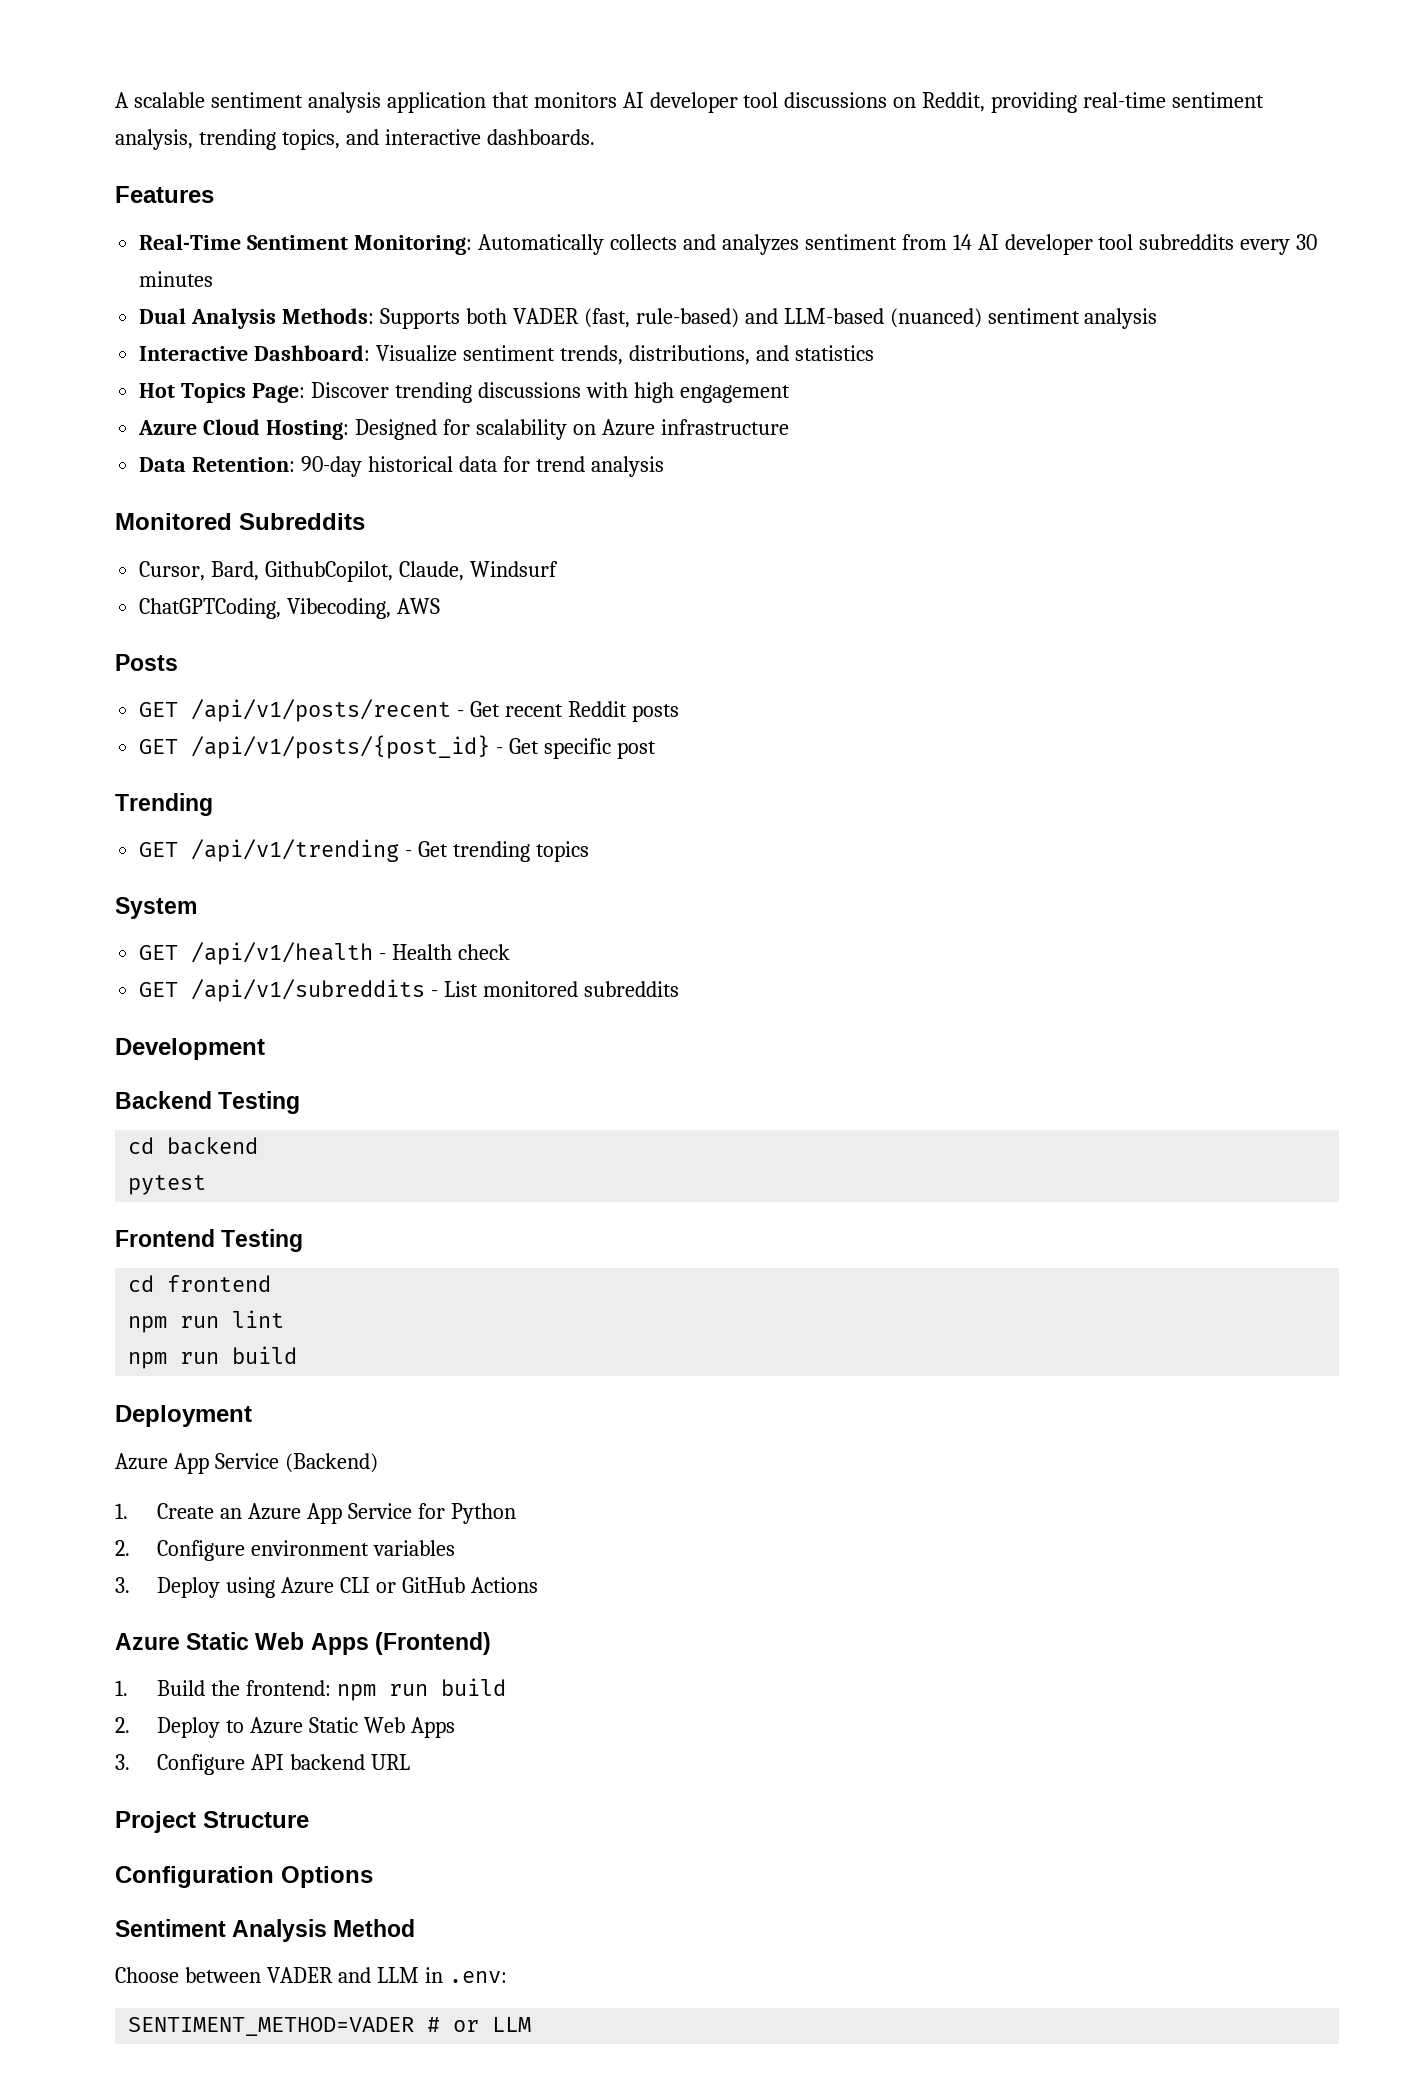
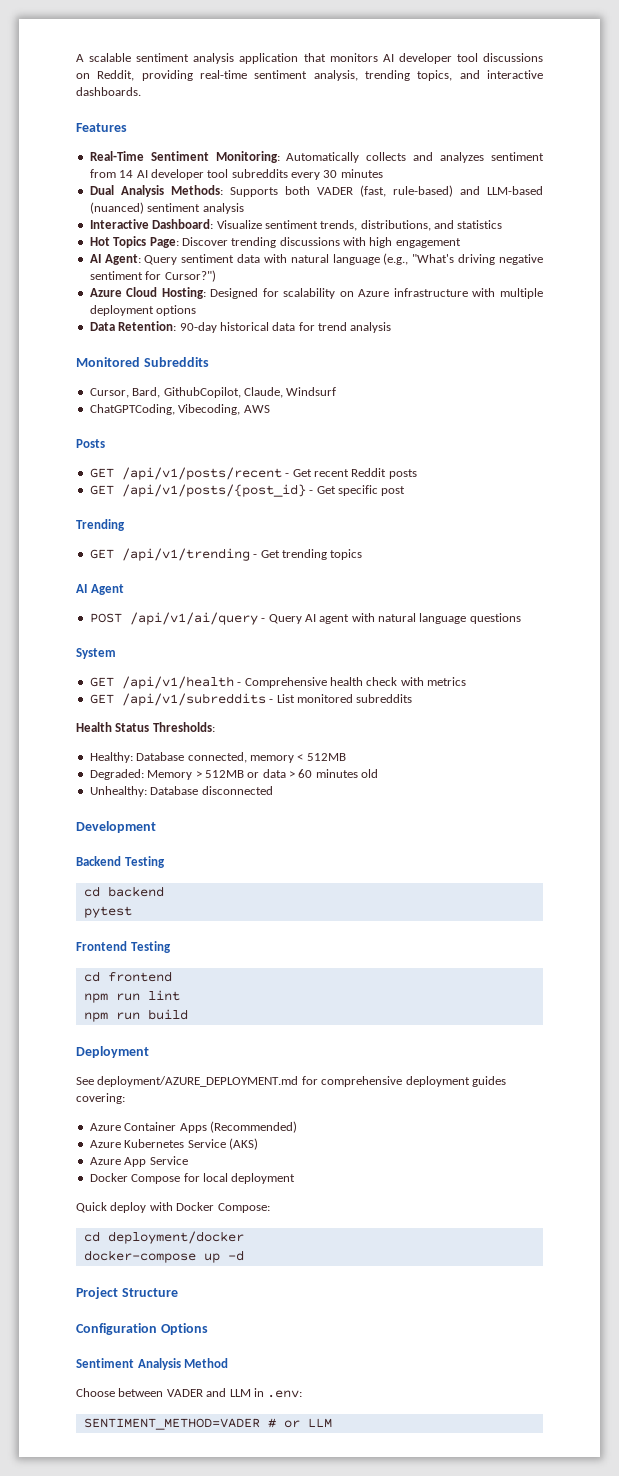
(790, 394) none -> [89,253,543,265] [89,270,216,282] // AI Agent: Query sentiment data with natural language (e.g., "What's driving negative sentiment for Cursor?")
(789, 427) none -> [472,288,543,299] [89,305,197,316] with multiple deployment options
(589, 851) none -> [76,584,124,595] [89,612,521,625] // AI Agent // POST /api/v1/ai/query - Query AI agent with natural language questions
[392,944,453,960] Health -> [244,677,363,688] Comprehensive health
(511, 952) none -> [400,677,466,686] with metrics
(679, 989) none -> [76,722,215,732] [89,752,346,763] [89,769,379,780] [89,786,273,797] // Health Status Thresholds: // Healthy: Database connected, memory < 512MB // Degraded: Memory > 512MB or data > 60 minutes old // Unhealthy: Database disconnected
[115,1453,378,1474] [115,1503,516,1524] [115,1540,455,1561] [115,1577,538,1598] [115,1632,491,1655] [115,1678,506,1701] [115,1717,455,1738] [115,1754,410,1775] Azure App Service (Backend) // 1. Create an Azure App Service for Python // 2. Configure environment variables // 3. Deploy using Azure CLI or GitHub Actions // Azure Static Web Apps (Frontend) // 1. Build the frontend: npm run build // 2. Deploy to Azure Static Web Apps // 3. Configure API backend URL -> [76,1076,506,1087] [76,1093,125,1104] [89,1121,297,1133] [89,1138,258,1150] [89,1156,188,1167] [89,1173,296,1184] [76,1202,270,1213] [83,1231,244,1244] [83,1250,244,1263] See deployment/AZURE_DEPLOYMENT.md for comprehensive deployment guides covering: // Azure Container Apps (Recommended) // Azure Kubernetes Service (AKS) // Azure App Service // Docker Compose for local deployment // Quick deploy with Docker Compose: // cd deployment/docker // docker-compose up -d

